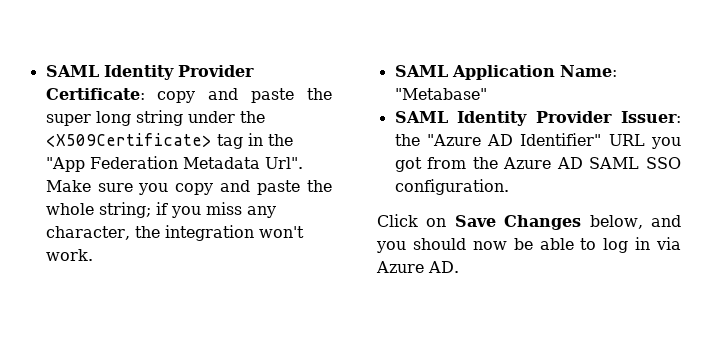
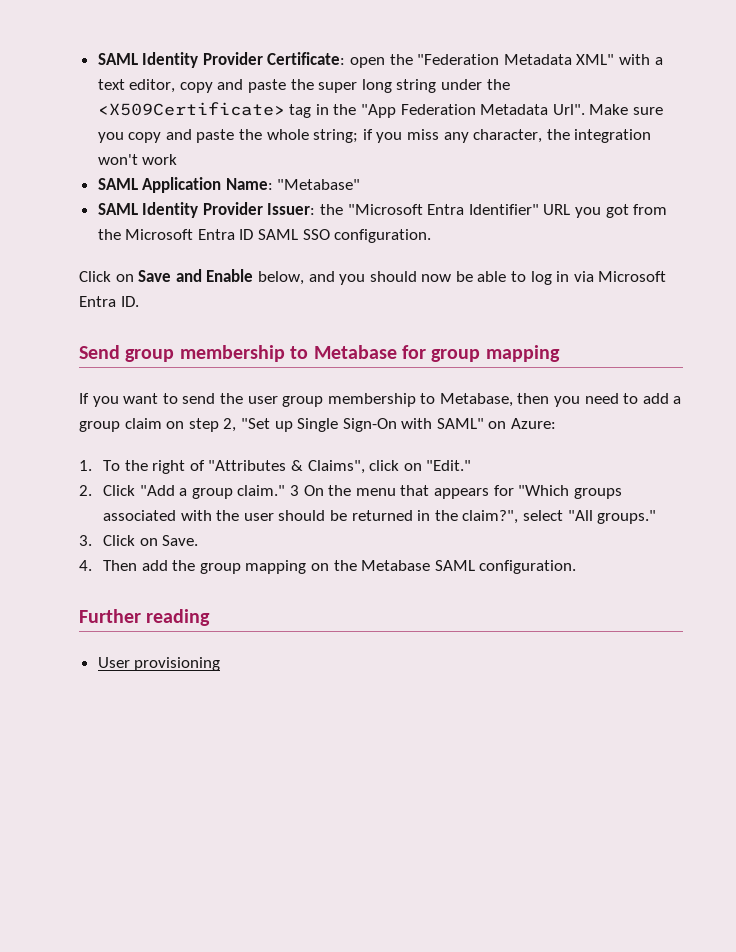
(145, 94) none -> [350,54,663,68] [97,79,176,93] open the "Federation Metadata XML" with a text editor,
[45,249,93,261] work. -> [142,154,178,165] work
[426,134,514,146] "Azure AD -> [347,204,465,215] "Microsoft Entra
[503,157,583,169] Azure AD -> [125,229,254,240] Microsoft Entra ID
[504,215,582,230] Changes -> [175,269,254,282] and Enable
[376,261,459,273] Azure AD. -> [598,271,667,282] [79,296,139,307] [79,345,560,362] [79,393,682,407] [79,418,557,432] [79,460,472,474] [79,485,622,499] [103,510,657,524] [79,535,199,546] [79,560,577,574] [79,609,211,626] [97,657,221,671] Microsoft Entra ID. // Send group membership to Metabase for group mapping // If you want to send the user group membership to Metabase, then you need to add a group claim on step 2, "Set up Single Sign-On with SAML" on Azure: // 1. To the right of "Attributes & Claims", click on "Edit." // 2. Click "Add a group claim." 3 On the menu that appears for "Which groups associated with the user should be returned in the claim?", select "All groups." // 3. Click on Save. // 4. Then add the group mapping on the Metabase SAML configuration. // Further reading // User provisioning

